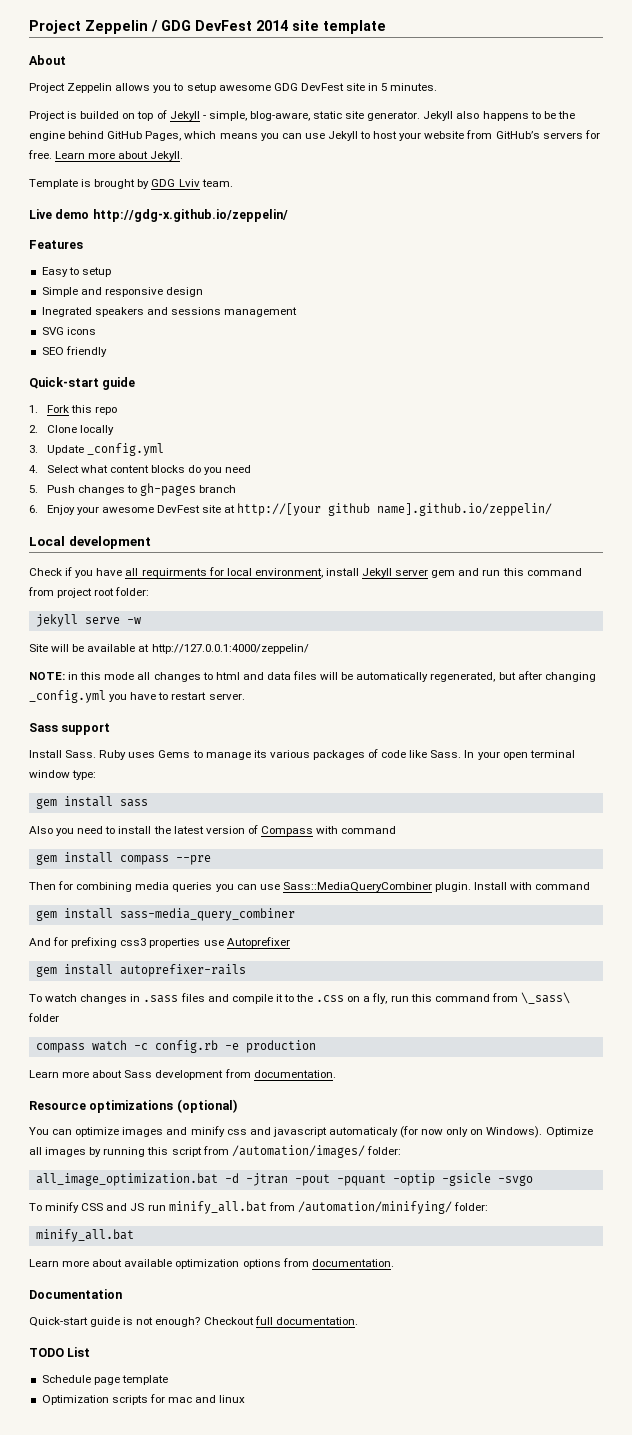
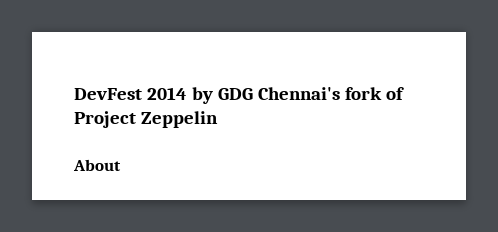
[29,20,386,34] [29,55,66,65] [29,83,438,93] [29,110,575,121] [29,130,600,141] [28,150,184,161] [29,179,233,189] [29,209,288,222] [29,240,83,249] [41,267,111,277] [41,287,203,297] [41,307,298,317] [41,327,96,335] [41,346,107,357] [29,377,136,390] [29,405,117,415] [29,425,114,435] [29,443,164,456] [29,465,252,475] [29,483,237,496] [29,503,553,516] [29,536,151,549] [29,567,582,578] [28,587,150,598] [35,614,141,627] [29,644,309,654] [29,671,596,682] [29,690,245,703] [29,723,111,735] [29,749,575,760] [29,770,97,780] [35,796,148,809] [29,825,397,836] [35,852,211,865] [29,881,591,892] [35,908,295,921] [29,937,290,948] [35,964,246,977] [29,992,570,1004] [28,1013,59,1022] [35,1040,316,1053] [29,1069,336,1080] [29,1099,237,1113] [29,1126,593,1138] [29,1145,401,1158] [35,1173,533,1186] [29,1201,488,1214] [35,1229,134,1242] [29,1258,394,1269] [29,1289,122,1299] [29,1316,358,1327] [29,1347,91,1357] [41,1375,168,1385] [41,1394,246,1405] Project Zeppelin / GDG DevFest 2014 site template // About // Project Zeppelin allows you to setup awesome GDG DevFest site in 5 minutes. // Project is builded on top of Jekyll - simple, blog-aware, static site generator. Jekyll also happens to be the engine behind GitHub Pages, which means you can use Jekyll to host your website from GitHub’s servers for free. Learn more about Jekyll. // Template is brought by GDG Lviv team. // Live demo http://gdg-x.github.io/zeppelin/ // Features // Easy to setup // Simple and responsive design // Inegrated speakers and sessions management // SVG icons // SEO friendly // Quick-start guide // 1. Fork this repo // 2. Clone locally // 3. Update _config.yml // 4. Select what content blocks do you need // 5. Push changes to gh-pages branch // 6. Enjoy your awesome DevFest site at http://[your github name].github.io/zeppelin/ // Local development // Check if you have all requirments for local environment, install Jekyll server gem and run this command from project root folder: // jekyll serve -w // Site will be available at http://127.0.0.1:4000/zeppelin/ // NOTE: in this mode all changes to html and data files will be automatically regenerated, but after changing _config.yml you have to restart server. // Sass support // Install Sass. Ruby uses Gems to manage its various packages of code like Sass. In your open terminal window type: // gem install sass // Also you need to install the latest version of Compass with command // gem install compass --pre // Then for combining media queries you can use Sass::MediaQueryCombiner plugin. Install with command // gem install sass-media_query_combiner // And for prefixing css3 properties use Autoprefixer // gem install autoprefixer-rails // To watch changes in .sass files and compile it to the .css on a fly, run this command from \_sass\ folder // compass watch -c config.rb -e production // Learn more about Sass development from documentation. // Resource optimizations (optional) // You can optimize images and minify css and javascript automaticaly (for now only on Windows). Optimize all images by running this script from /automation/images/ folder: // all_image_optimization.bat -d -jtran -pout -pquant -optip -gsicle -svgo // To minify CSS and JS run minify_all.bat from /automation/minifying/ folder: // minify_all.bat // Learn more about available optimization options from documentation. // Documentation // Quick-start guide is not enough? Checkout full documentation. // TODO List // Schedule page template // Optimization scripts for mac and linux -> [74,87,404,104] [74,111,218,128] [73,159,121,171] DevFest 2014 by GDG Chennai's fork of Project Zeppelin // About

